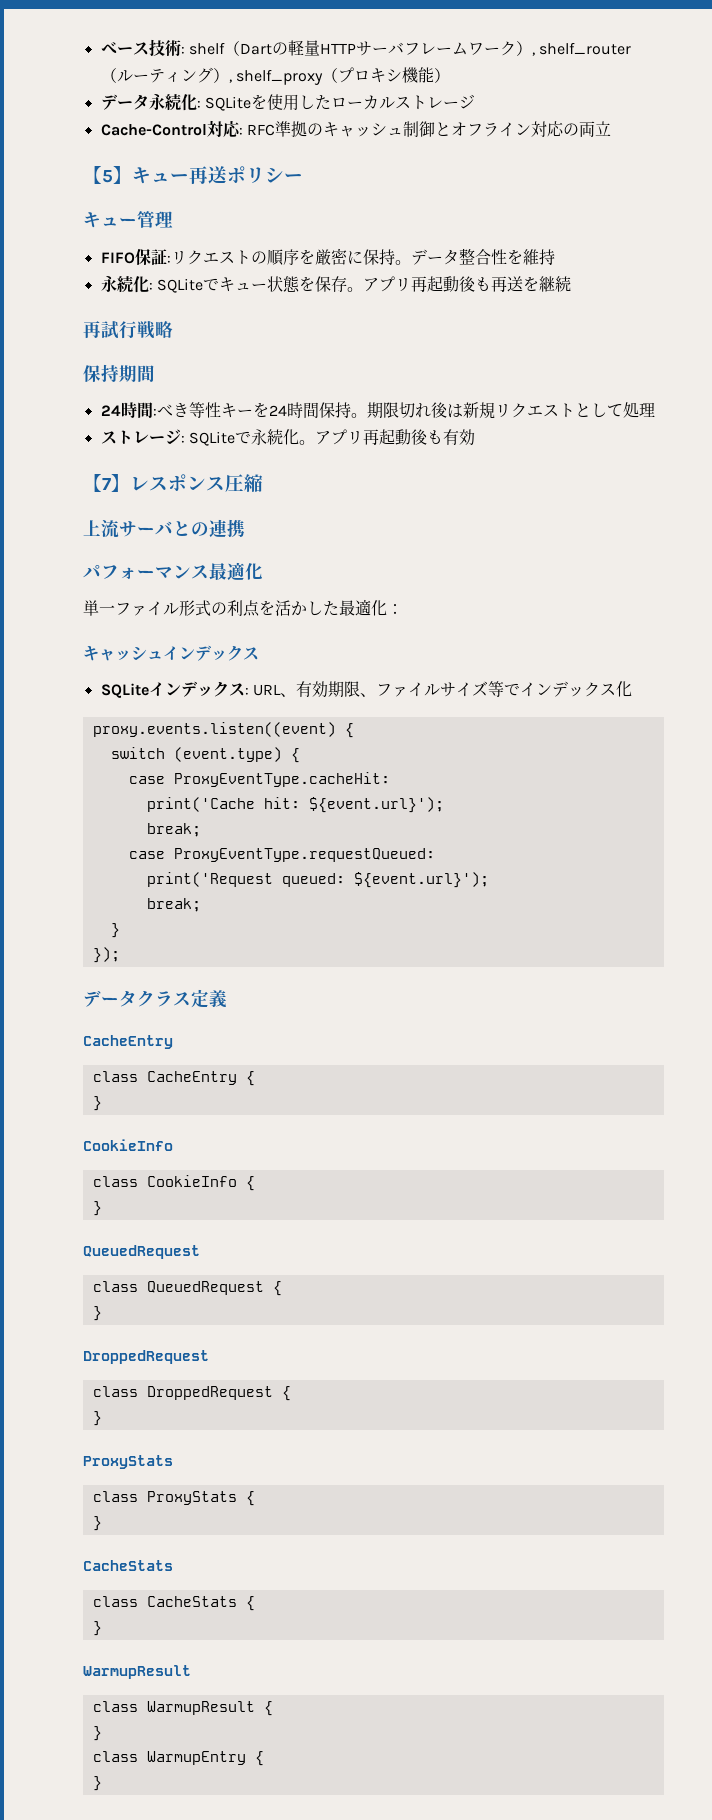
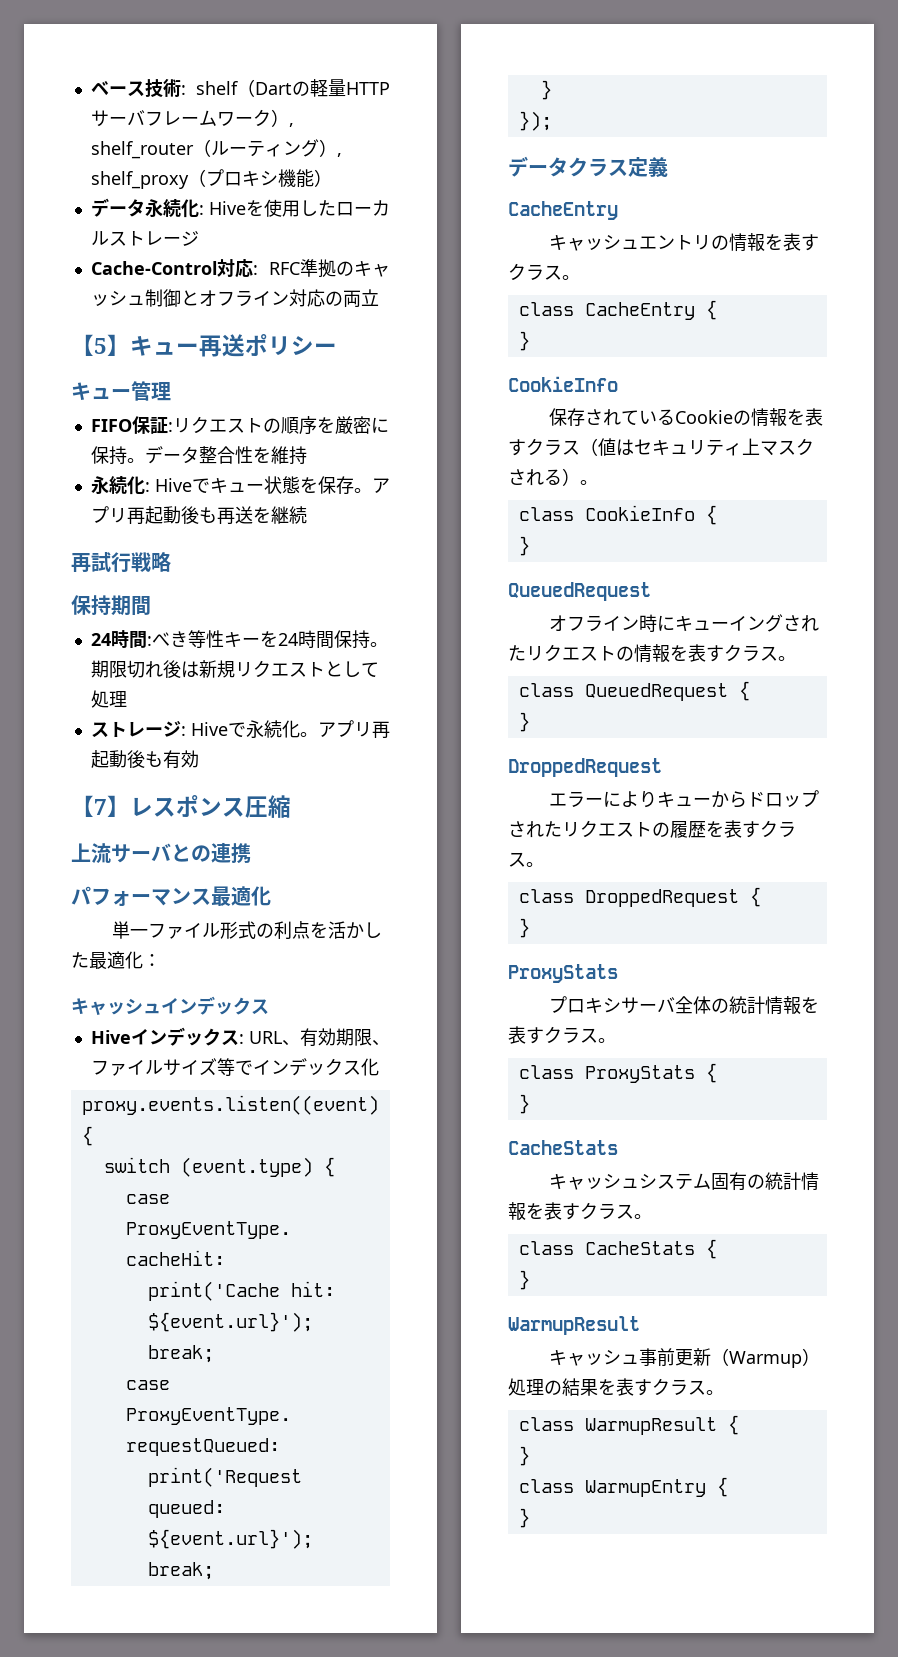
[204,96,251,111] SQLite -> [209,201,246,215] Hive
[156,278,203,293] SQLite -> [155,478,192,492] Hive
[188,431,235,446] SQLite -> [191,722,228,736] Hive
[100,683,149,698] SQLite -> [90,1030,131,1044] Hive
(173, 1042) none -> [548,233,819,252] [508,263,580,281] // キャッシュエントリの情報を表すクラス。
(173, 1145) none -> [548,408,823,427] [508,438,814,456] [508,468,598,486] // 保存されているCookieの情報を表すクラス（値はセキュリティ上マスクされる）。
(200, 1252) none -> [548,614,819,632] [508,644,796,663] // オフライン時にキューイングされたリクエストの情報を表すクラス。
(209, 1357) none -> [548,790,819,808] [508,820,796,838] [508,852,544,867] // エラーによりキューからドロップされたリクエストの履歴を表すクラス。
(173, 1462) none -> [548,996,819,1015] [508,1026,616,1044] // プロキシサーバ全体の統計情報を表すクラス。
(173, 1565) none -> [548,1172,819,1191] [508,1202,652,1220] // キャッシュシステム固有の統計情報を表すクラス。
(191, 1672) none -> [548,1348,820,1368] [508,1378,724,1396] // キャッシュ事前更新（Warmup）処理の結果を表すクラス。

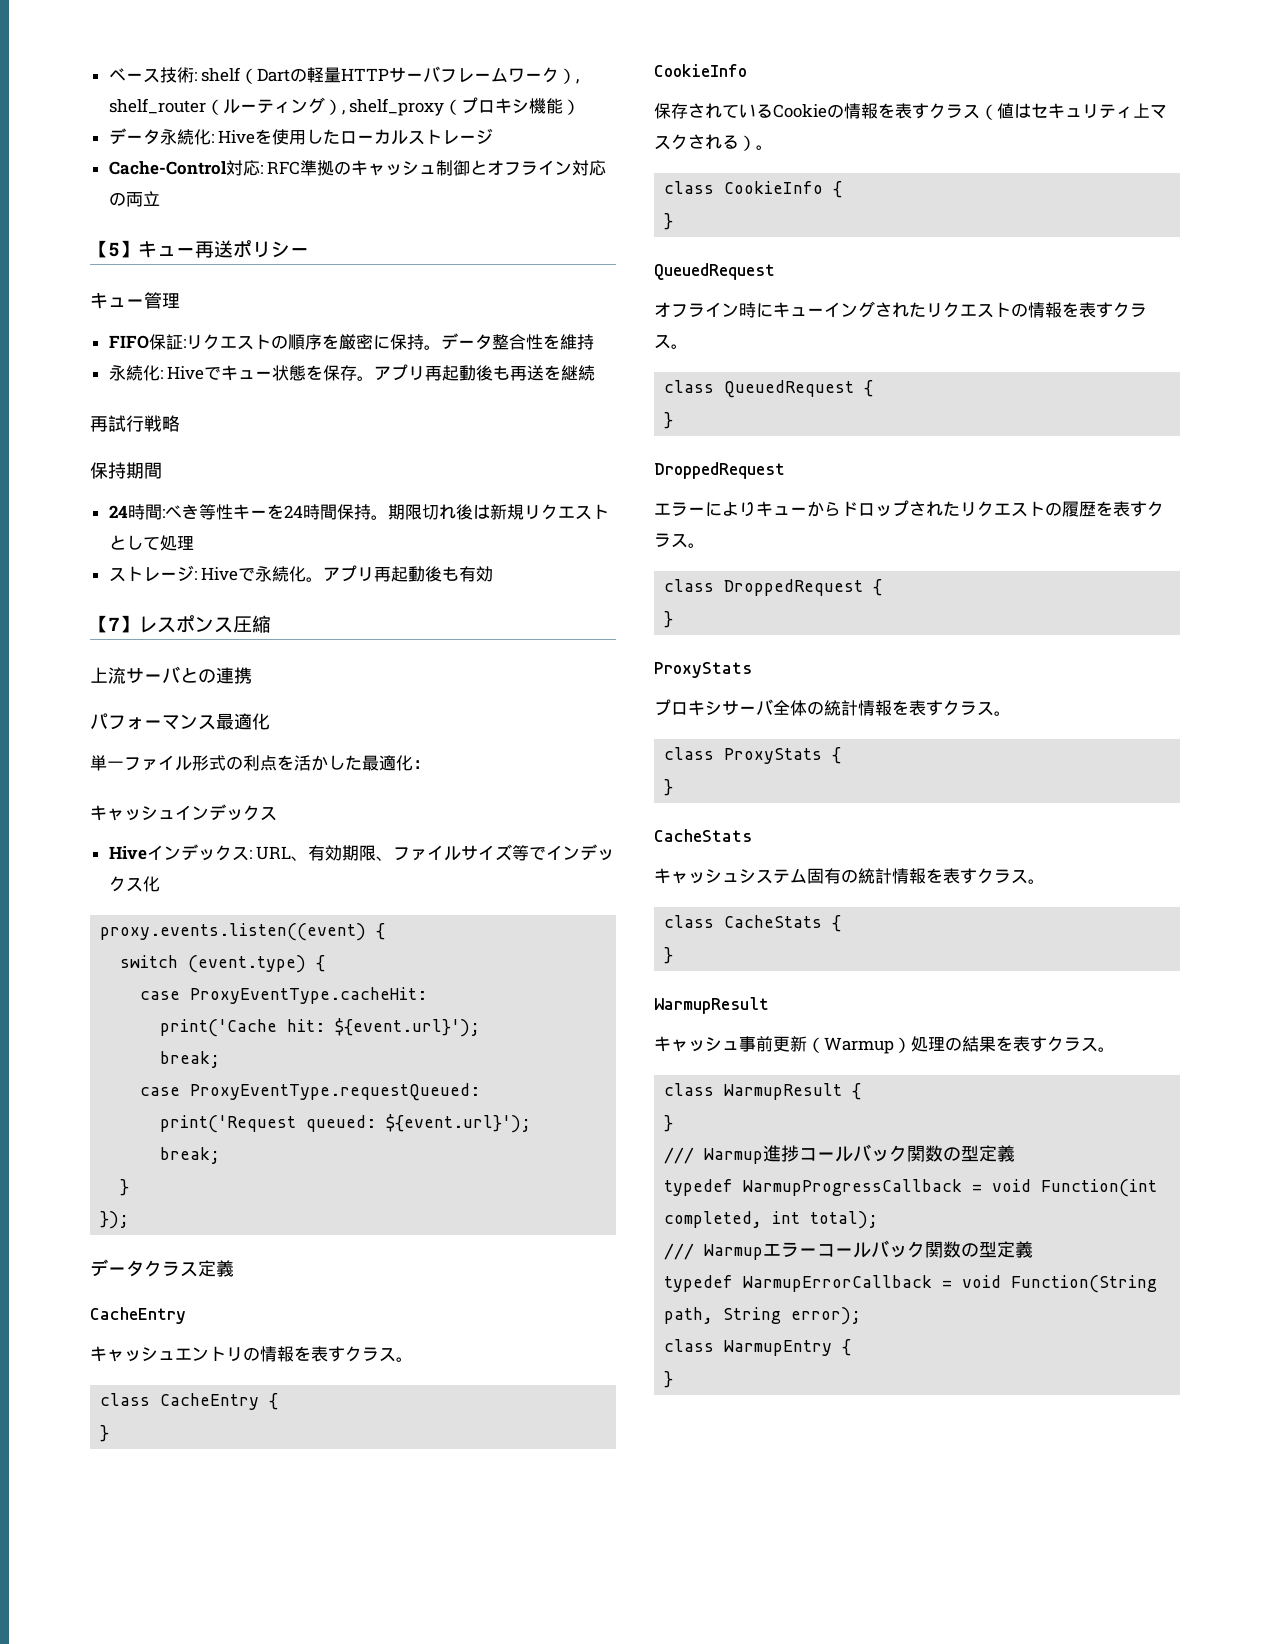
(530, 1456) none -> [664,1144,1016,1164] [664,1179,1158,1197] [664,1211,879,1229] [664,1240,1034,1260] [664,1275,1158,1293] [664,1307,862,1325] // /// Warmup進捗コールバック関数の型定義 // typedef WarmupProgressCallback = void Function(int completed, int total); // /// Warmupエラーコールバック関数の型定義 // typedef WarmupErrorCallback = void Function(String path, String error);

